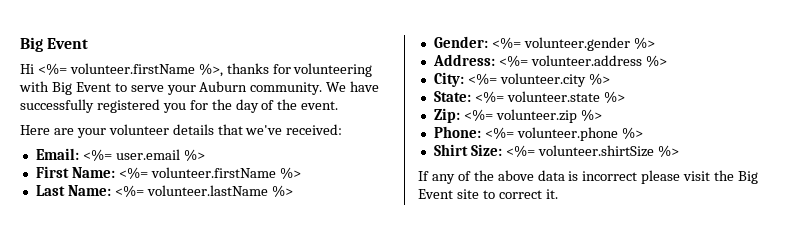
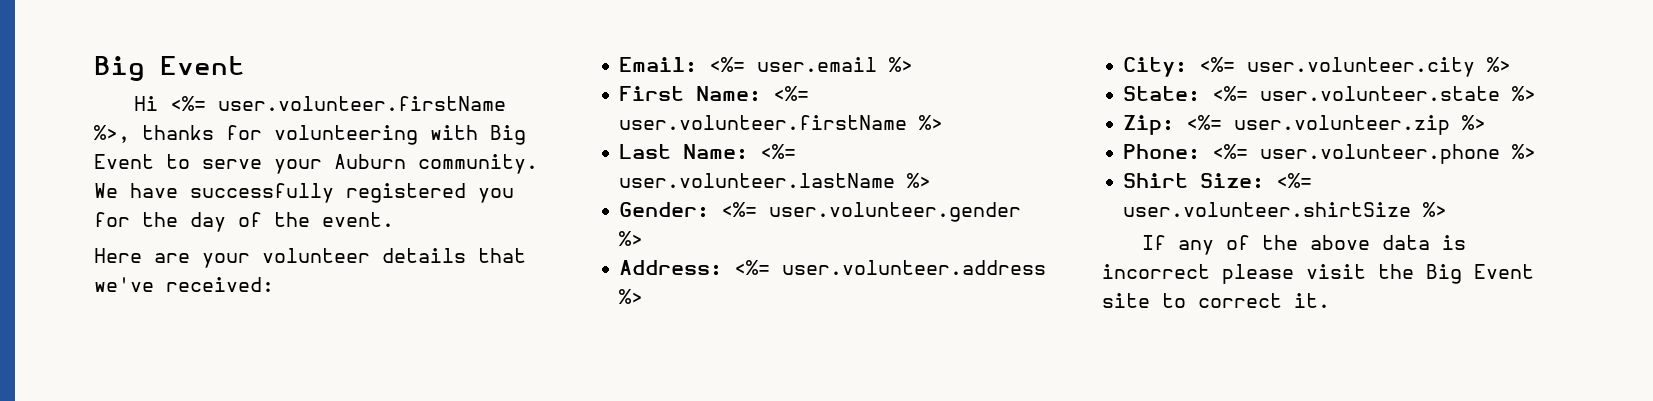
[69,63,195,74] volunteer.firstName -> [217,96,506,111] user.volunteer.firstName
[150,167,276,178] volunteer.firstName -> [619,115,908,130] user.volunteer.firstName
[146,185,268,196] volunteer.lastName -> [619,173,896,188] user.volunteer.lastName
[523,37,630,51] volunteer.gender -> [769,202,1022,222] user.volunteer.gender
[530,55,642,66] volunteer.address -> [782,260,1047,275] user.volunteer.address
[499,73,586,87] volunteer.city -> [1247,57,1476,77] user.volunteer.city
[506,91,600,102] volunteer.state -> [1260,86,1501,101] user.volunteer.state
[495,109,577,123] volunteer.zip -> [1234,115,1451,135] user.volunteer.zip
[516,127,618,141] volunteer.phone -> [1260,144,1501,164] user.volunteer.phone
[537,145,654,157] volunteer.shirtSize -> [1123,202,1412,217] user.volunteer.shirtSize

